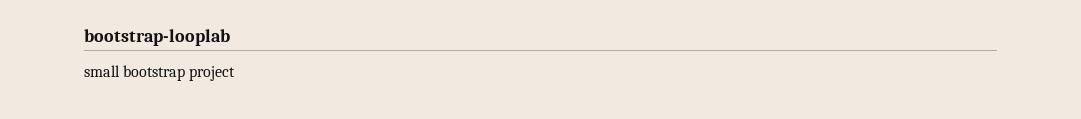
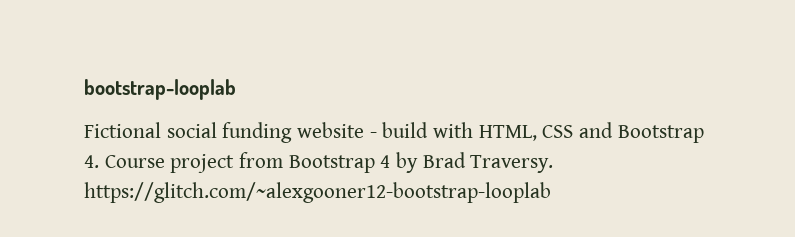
[84,65,236,81] small bootstrap project -> [84,122,704,143] [84,152,554,173] [84,182,551,203] Fictional social funding website - build with HTML, CSS and Bootstrap 4. Course project from Bootstrap 4 by Brad Traversy. https://glitch.com/~alexgooner12-bootstrap-looplab

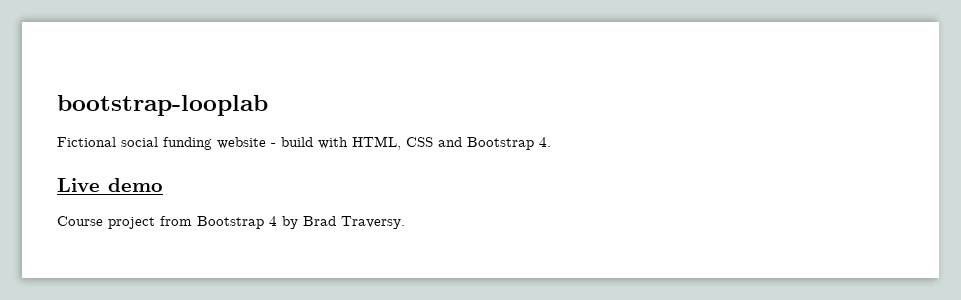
(99, 161) none -> [57,178,163,192] // Live demo //
[84,182,551,203] https://glitch.com/~alexgooner12-bootstrap-looplab -> (405, 222) none

